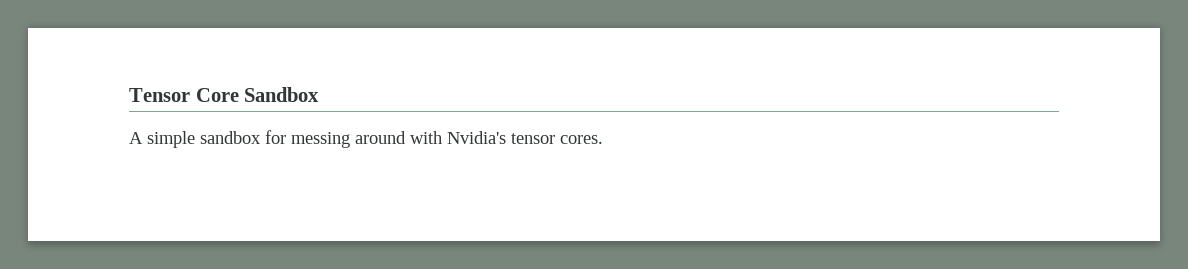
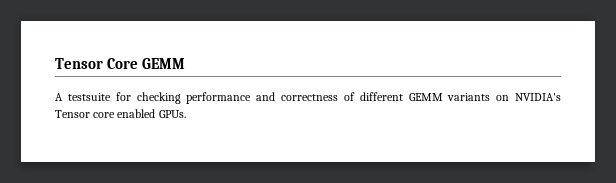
[244,87,320,102] Sandbox -> [142,58,186,69] GEMM
[147,130,603,148] simple sandbox for messing around with Nvidia's tensor cores. -> [67,92,561,104] [55,109,186,118] testsuite for checking performance and correctness of different GEMM variants on NVIDIA's Tensor core enabled GPUs.

